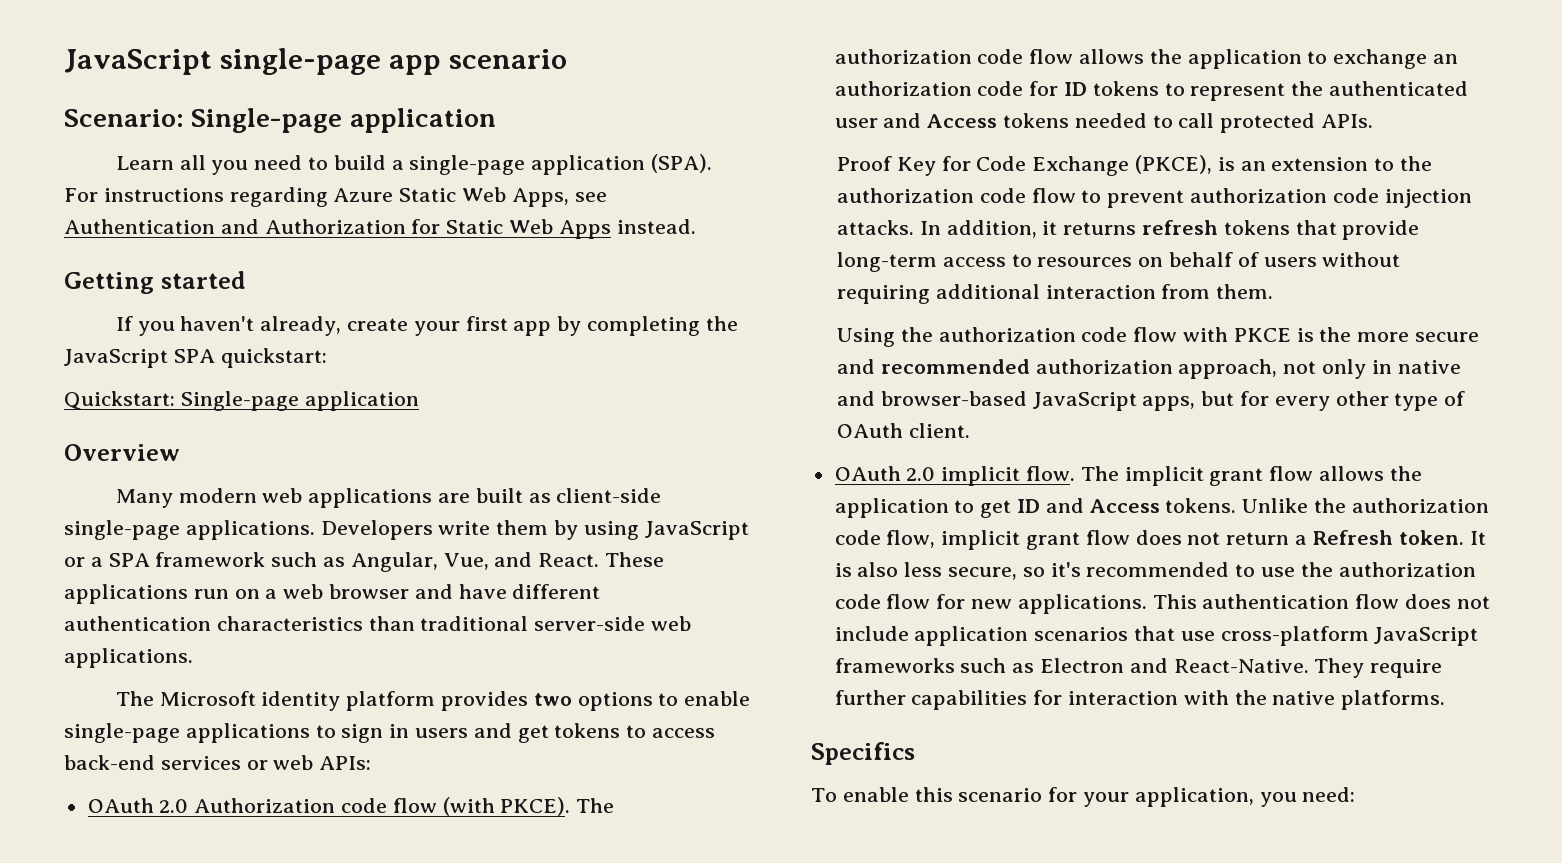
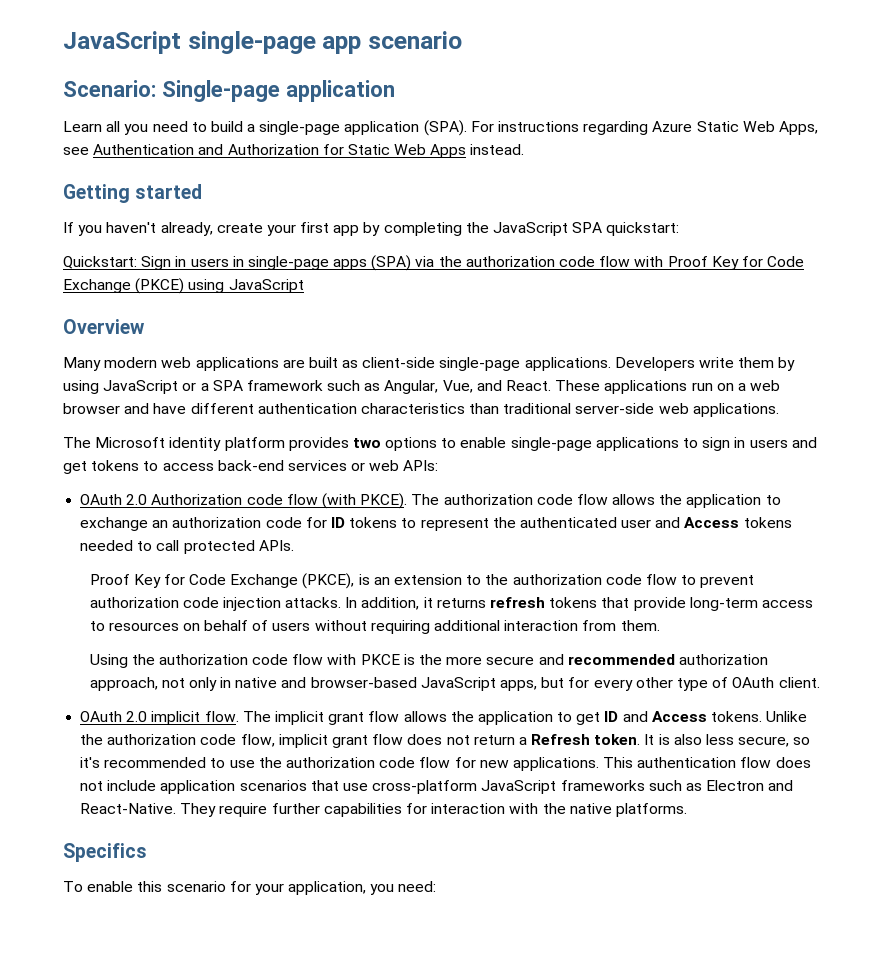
[180,391,419,411] Single-page application -> [141,255,805,271] [63,278,304,294] Sign in users in single-page apps (SPA) via the authorization code flow with Proof Key for Code Exchange (PKCE) using JavaScript

